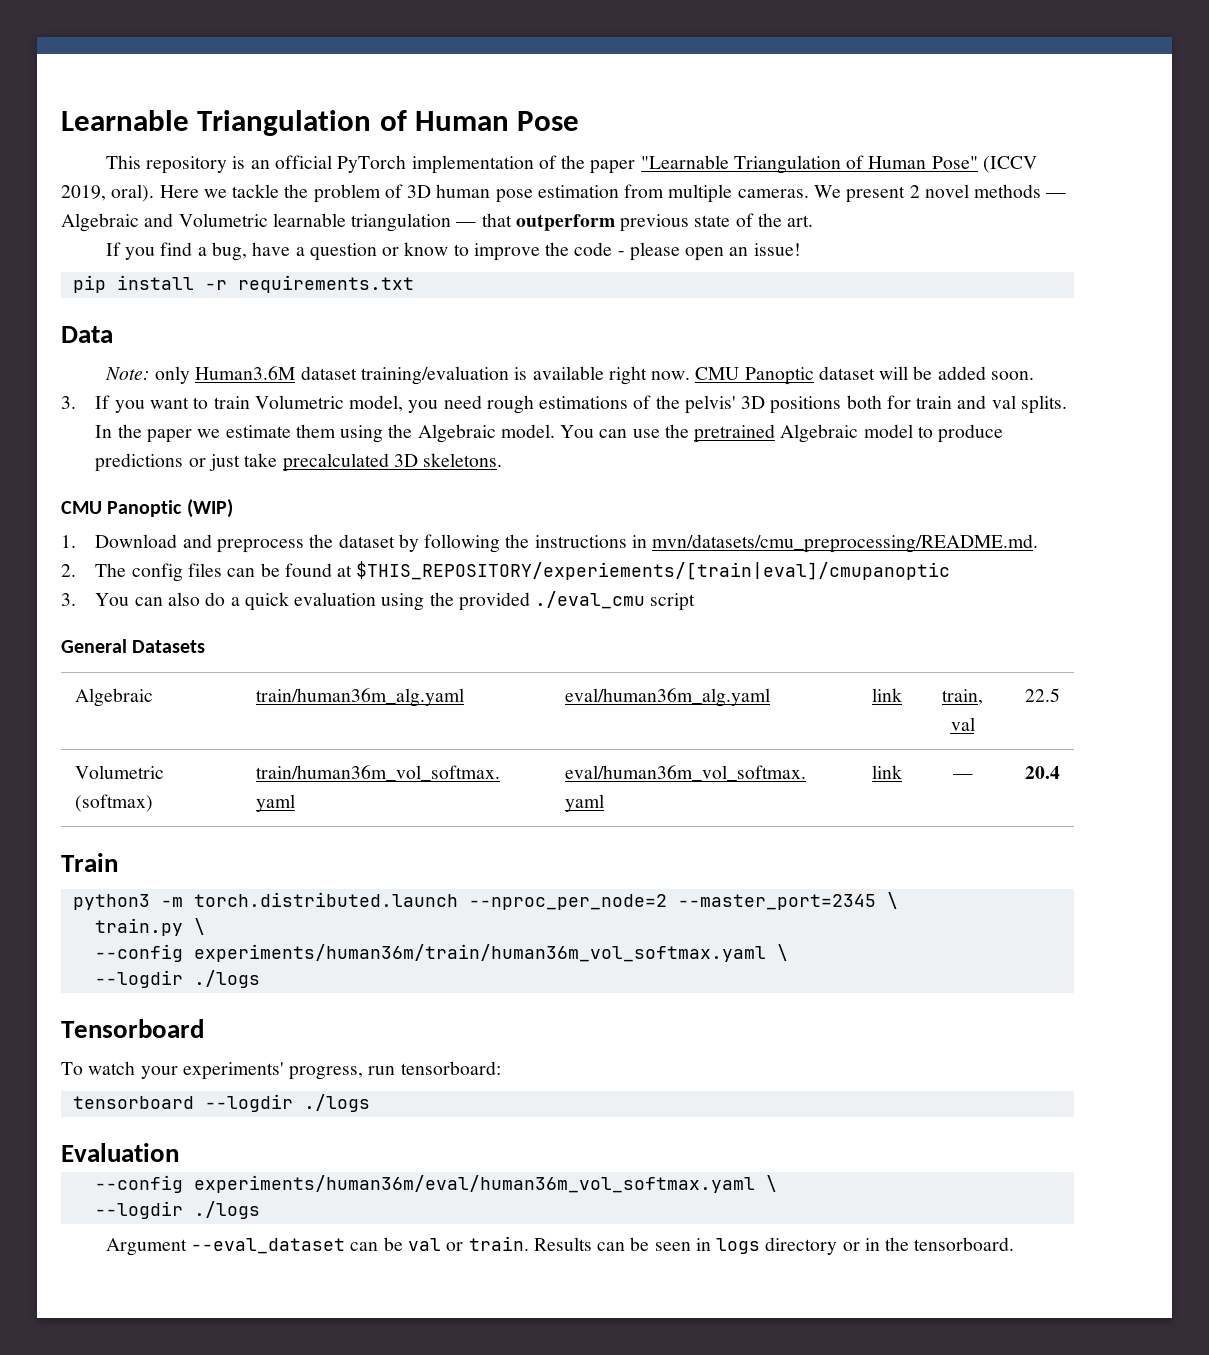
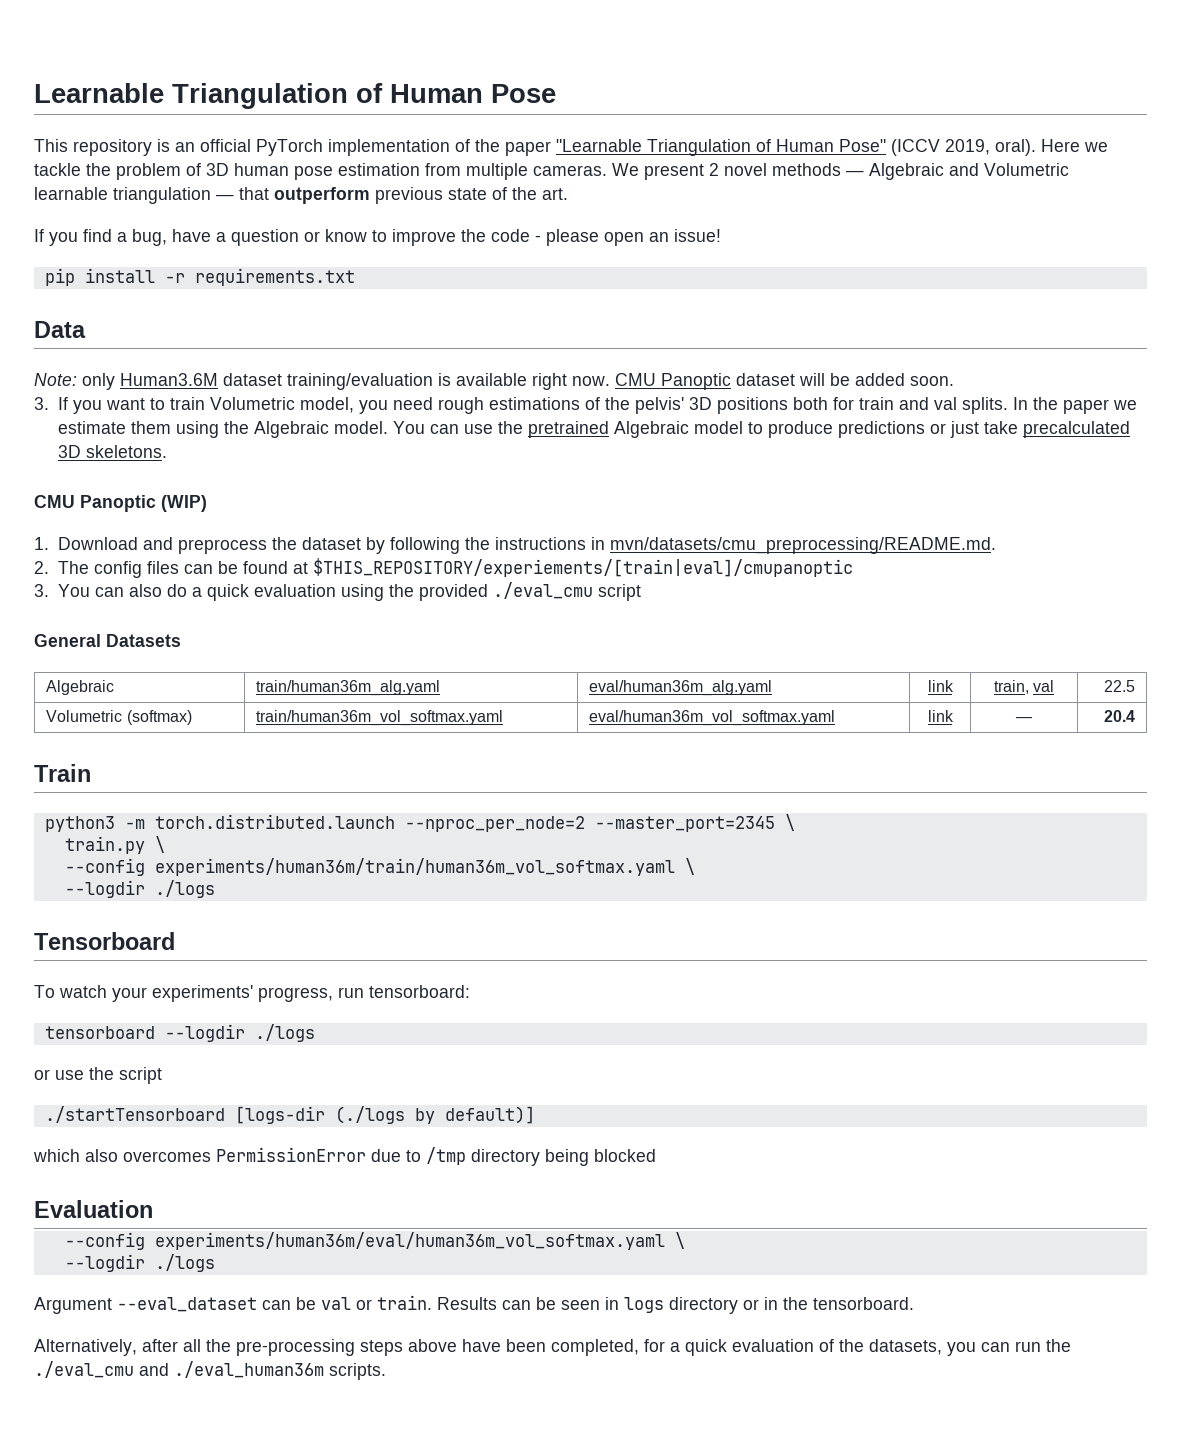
(370, 1103) none -> [34,1067,162,1084] [44,1106,535,1124] [33,1147,656,1166] // or use the script // ./startTensorboard [logs-dir (./logs by default)] // which also overcomes PermissionError due to /tmp directory being blocked
(1015, 1244) none -> [34,1339,1071,1356] [34,1361,386,1380] // Alternatively, after all the pre-processing steps above have been completed, for a quick evaluation of the datasets, you can run the ./eval_cmu and ./eval_human36m scripts.

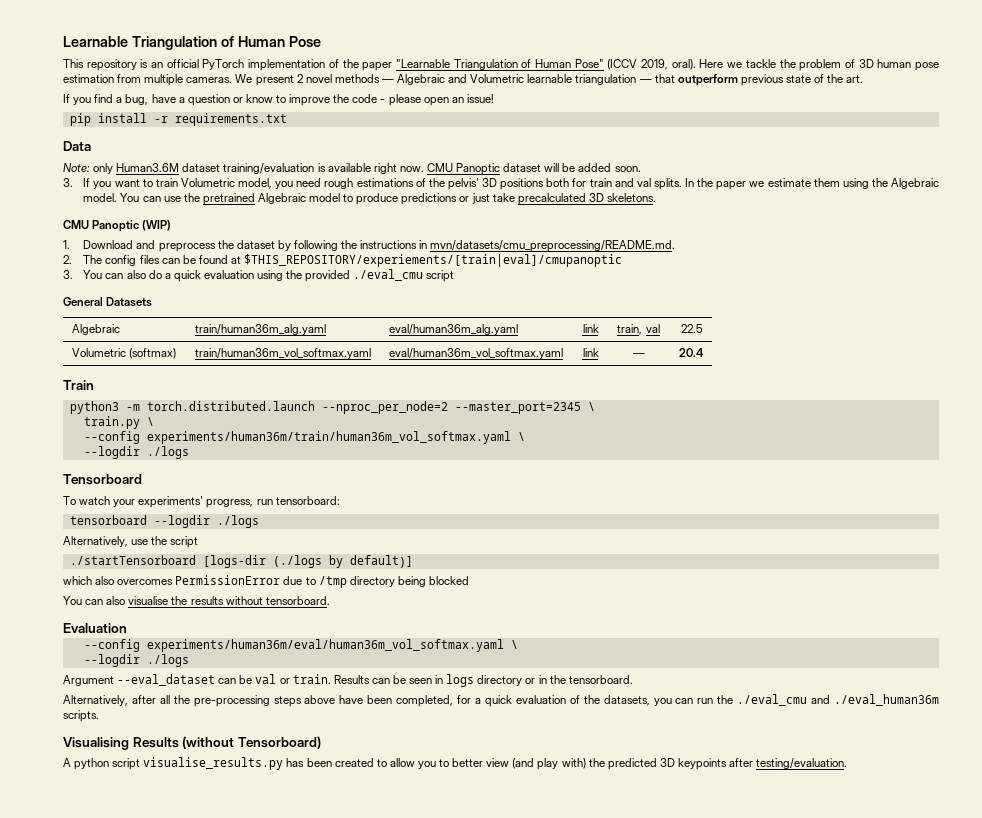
[34,1069,50,1080] or -> [63,536,128,547] Alternatively,
(656, 1155) none -> [63,596,330,605] // You can also visualise the results without tensorboard.
(386, 1371) none -> [63,736,321,750] [63,757,848,770] // Visualising Results (without Tensorboard) // A python script visualise_results.py has been created to allow you to better view (and play with) the predicted 3D keypoints after testing/evaluation.

